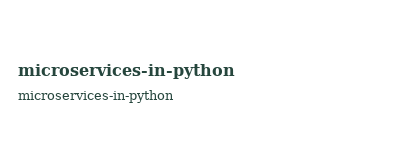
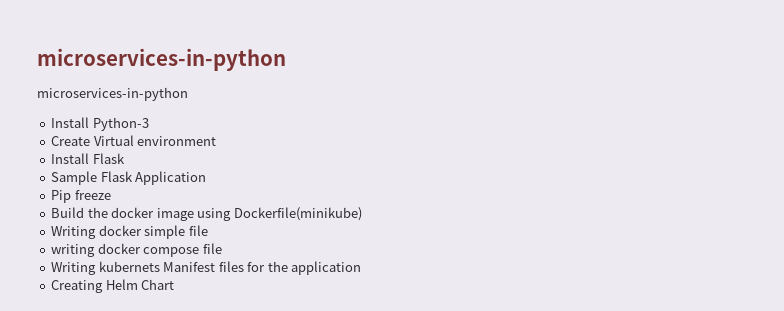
(174, 96) none -> [51,117,149,131] [51,135,217,146] [51,153,125,164] [51,171,207,185] [51,190,111,203] [51,207,362,221] [51,225,208,239] [51,243,222,257] [51,261,362,275] [51,279,175,293] // Install Python-3 // Create Virtual environment // Install Flask // Sample Flask Application // Pip freeze // Build the docker image using Dockerfile(minikube) // Writing docker simple file // writing docker compose file // Writing kubernets Manifest files for the application // Creating Helm Chart

